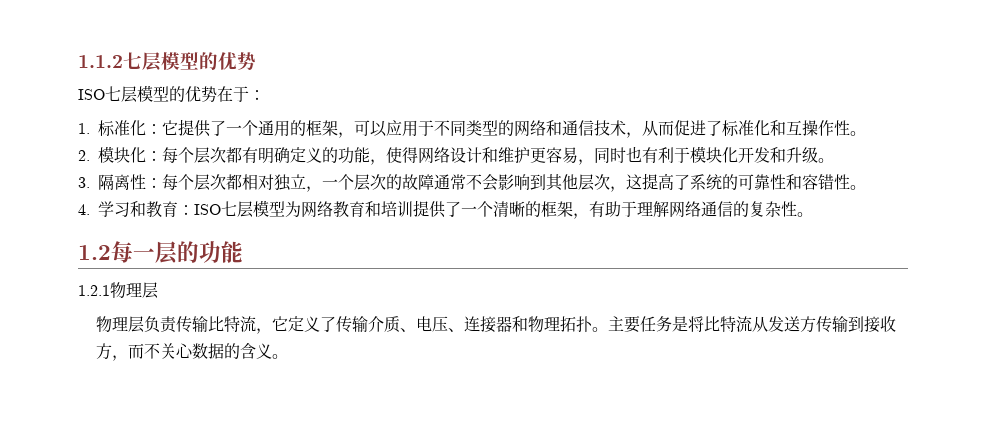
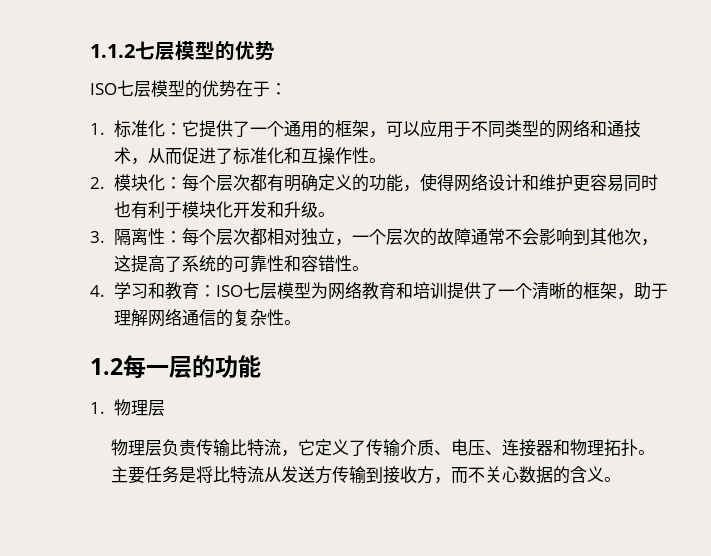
[578,120,594,136] 信 -> (624, 128) none
[578,159,594,165] ， -> (624, 183) none
[578,174,594,191] 层 -> (624, 236) none
[589,201,605,217] 有 -> (634, 296) none
[78,285,110,296] 1.2.1 -> [90,402,105,414] 1.

